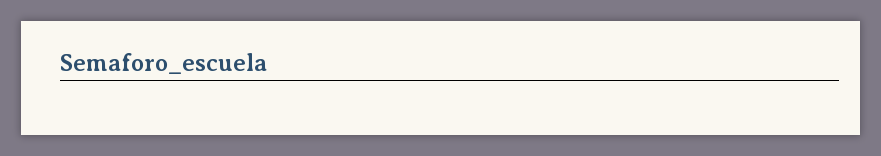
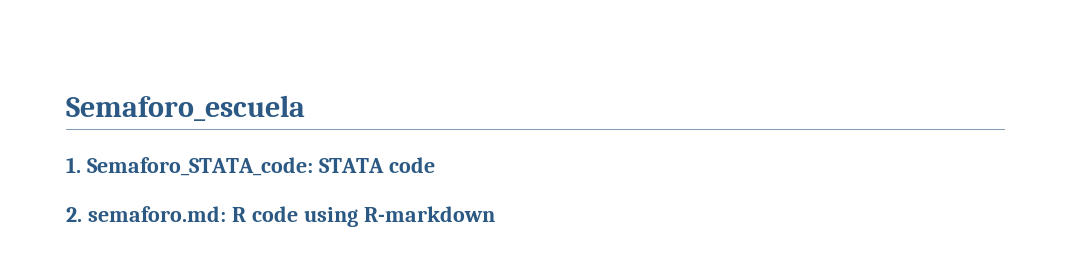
(267, 63) none -> [66,157,435,176] [66,206,495,227] // 1. Semaforo_STATA_code: STATA code // 2. semaforo.md: R code using R-markdown

